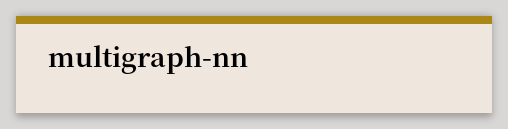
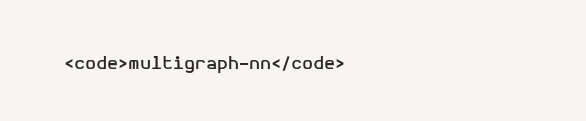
[48,45,248,74] multigraph-nn -> [64,56,345,74] <code>multigraph-nn</code>

